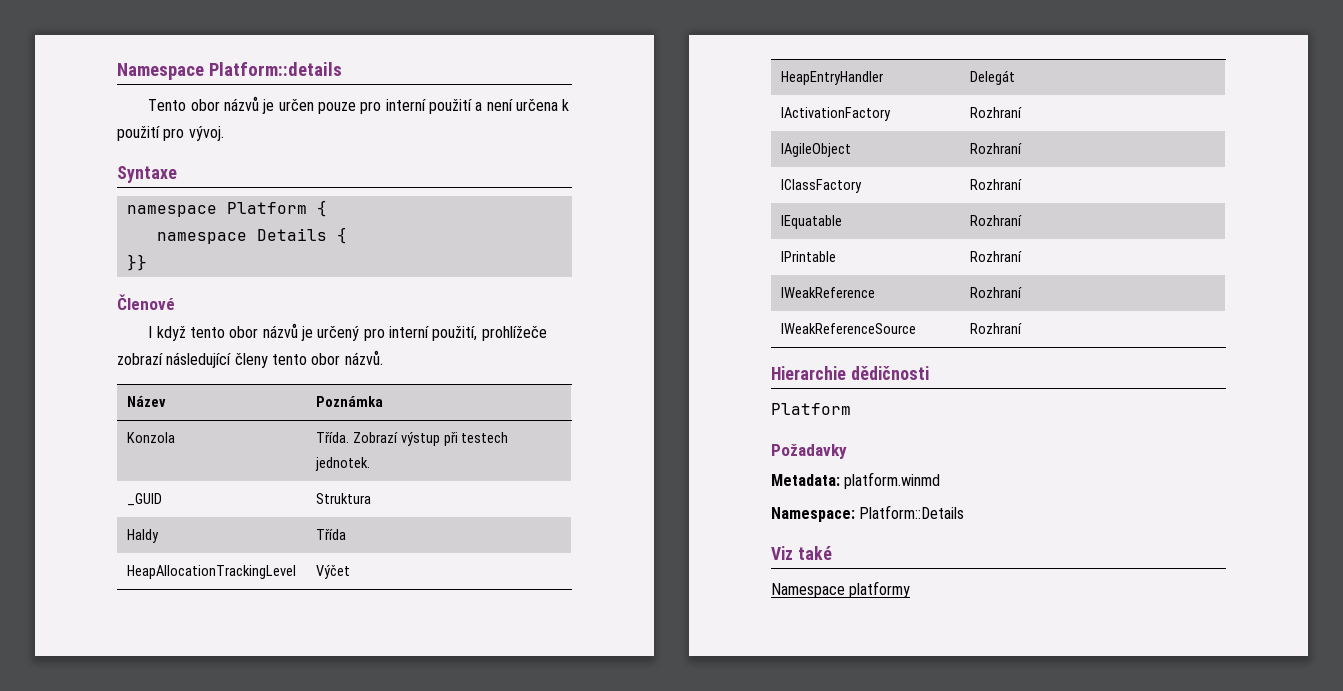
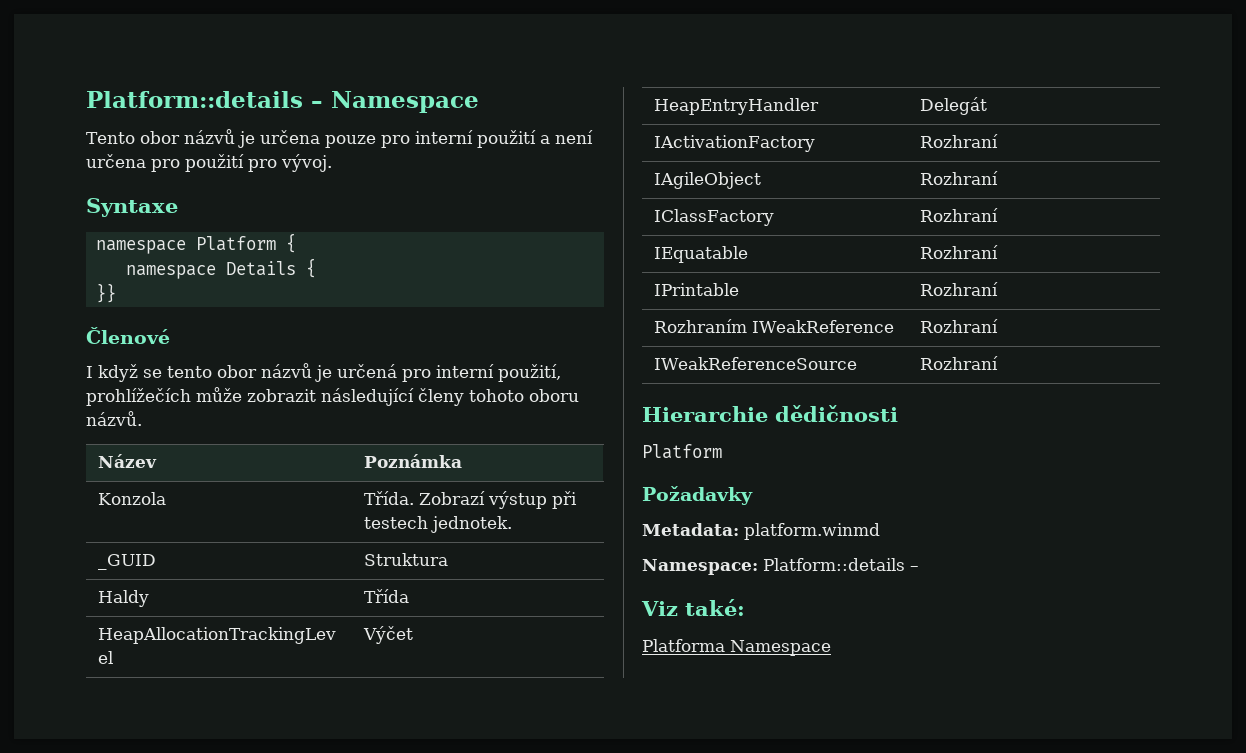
[117,62,342,80] Namespace Platform::details -> [86,91,479,113] Platform::details – Namespace
[278,99,314,111] určen -> [259,130,320,144] určena
[562,99,570,111] k -> [151,159,180,172] pro
(186, 333) none -> [143,369,162,378] se
[317,326,360,341] určený -> [337,364,397,378] určená
[481,326,547,341] [117,352,341,368] prohlížeče zobrazí následující členy tento obor -> [86,387,579,406] prohlížečích může zobrazit následující členy tohoto oboru
(1022, 256) none -> [653,319,747,333] Rozhraním
[859,505,965,519] Platform::Details -> [763,558,919,571] Platform::details –
[797,546,832,560] [771,581,911,598] také // Namespace platformy -> [685,599,745,616] [642,639,831,656] také: // Platforma Namespace

